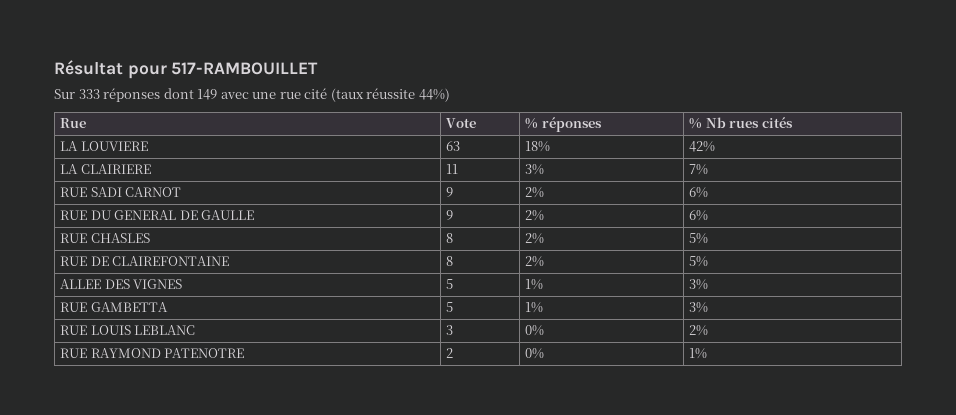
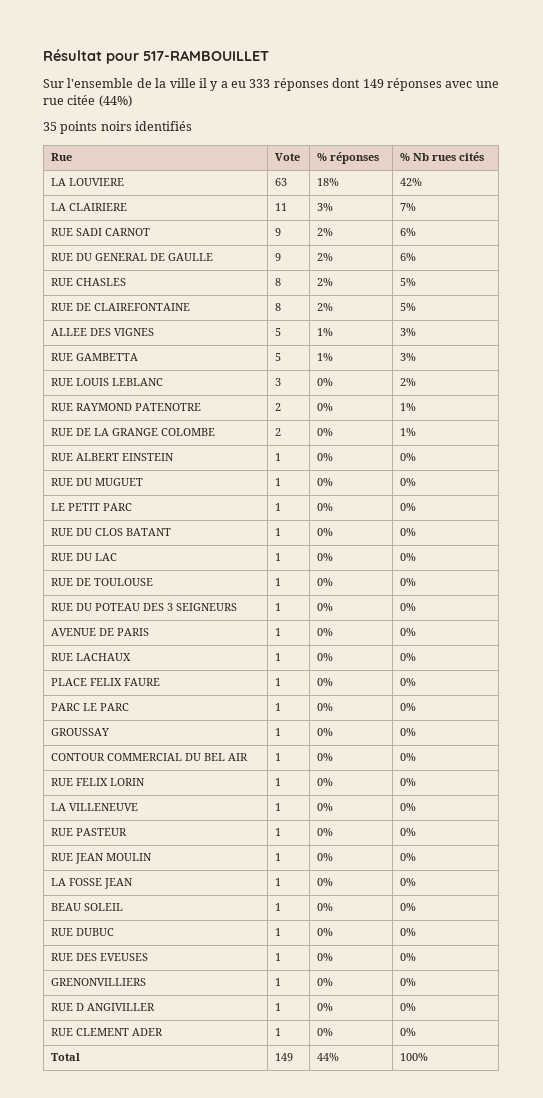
(75, 94) none -> [67,78,246,91] l'ensemble de la ville il y a eu
(218, 94) none -> [386,78,442,91] réponses
[304,88,450,102] cité (taux réussite 44%) -> [67,95,132,107] [43,121,193,134] citée (44%) // 35 points noirs identifiés
(708, 353) none -> [50,428,215,436] [274,428,281,436] [316,428,333,436] [399,428,416,436] [50,453,174,461] [274,453,281,461] [316,453,333,461] [399,453,416,461] [50,478,143,486] [274,478,281,486] [316,478,333,486] [399,478,416,486] [50,503,132,511] [274,503,281,511] [316,503,333,511] [399,503,416,511] [50,528,171,536] [274,528,281,536] [316,528,333,536] [399,528,416,536] [50,553,117,561] [274,553,281,561] [316,553,333,561] [399,553,416,561] [50,578,153,586] [274,578,281,586] [316,578,333,586] [399,578,416,586] [50,603,237,611] [274,603,281,611] [316,603,333,611] [399,603,416,611] [50,628,149,636] [274,628,281,636] [316,628,333,636] [399,628,416,636] [50,653,131,661] [274,653,281,661] [316,653,333,661] [399,653,416,661] [50,678,160,686] [274,678,281,686] [316,678,333,686] [399,678,416,686] [50,703,129,711] [274,703,281,711] [316,703,333,711] [399,703,416,711] [50,728,109,736] [274,728,281,736] [316,728,333,736] [399,728,416,736] [50,753,248,761] [274,753,281,761] [316,753,333,761] [399,753,416,761] [50,778,145,786] [274,778,281,786] [316,778,333,786] [399,778,416,786] [50,803,138,811] [274,803,281,811] [316,803,333,811] [399,803,416,811] [50,828,127,836] [274,828,281,836] [316,828,333,836] [399,828,416,836] [50,853,152,864] [274,853,281,861] [316,853,333,861] [399,853,416,861] [50,878,133,889] [274,878,281,886] [316,878,333,886] [399,878,416,886] [50,903,123,911] [274,903,281,911] [316,903,333,911] [399,903,416,911] [50,928,114,936] [274,928,281,936] [316,928,333,936] [399,928,416,936] [50,953,148,961] [274,953,281,961] [316,953,333,961] [399,953,416,961] [50,978,146,986] [274,978,281,986] [316,978,333,986] [399,978,416,986] [50,1003,155,1011] [274,1003,281,1011] [316,1003,333,1011] [399,1003,416,1011] [50,1028,163,1036] [274,1028,281,1036] [316,1028,333,1036] [399,1028,416,1036] [50,1053,80,1061] [274,1053,293,1061] [316,1053,339,1061] [399,1053,428,1061] // RUE DE LA GRANGE COLOMBE | 2 | 0% | 1% // RUE ALBERT EINSTEIN | 1 | 0% | 0% // RUE DU MUGUET | 1 | 0% | 0% // LE PETIT PARC | 1 | 0% | 0% // RUE DU CLOS BATANT | 1 | 0% | 0% // RUE DU LAC | 1 | 0% | 0% // RUE DE TOULOUSE | 1 | 0% | 0% // RUE DU POTEAU DES 3 SEIGNEURS | 1 | 0% | 0% // AVENUE DE PARIS | 1 | 0% | 0% // RUE LACHAUX | 1 | 0% | 0% // PLACE FELIX FAURE | 1 | 0% | 0% // PARC LE PARC | 1 | 0% | 0% // GROUSSAY | 1 | 0% | 0% // CONTOUR COMMERCIAL DU BEL AIR | 1 | 0% | 0% // RUE FELIX LORIN | 1 | 0% | 0% // LA VILLENEUVE | 1 | 0% | 0% // RUE PASTEUR | 1 | 0% | 0% // RUE JEAN MOULIN | 1 | 0% | 0% // LA FOSSE JEAN | 1 | 0% | 0% // BEAU SOLEIL | 1 | 0% | 0% // RUE DUBUC | 1 | 0% | 0% // RUE DES EVEUSES | 1 | 0% | 0% // GRENONVILLIERS | 1 | 0% | 0% // RUE D ANGIVILLER | 1 | 0% | 0% // RUE CLEMENT ADER | 1 | 0% | 0% // Total | 149 | 44% | 100%

